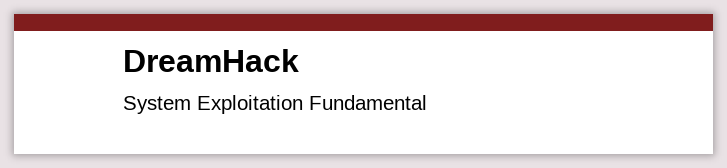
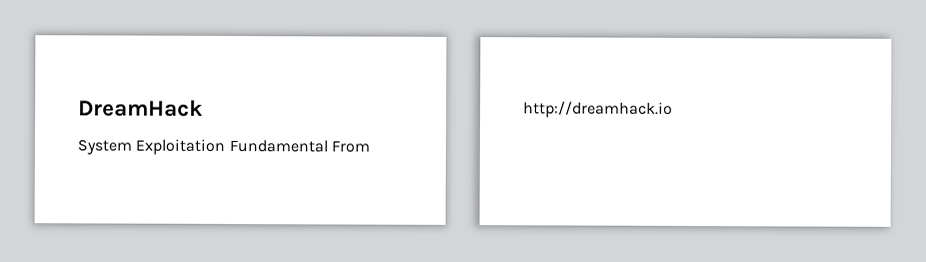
(427, 102) none -> [330,140,370,153] [523,101,673,118] From http://dreamhack.io

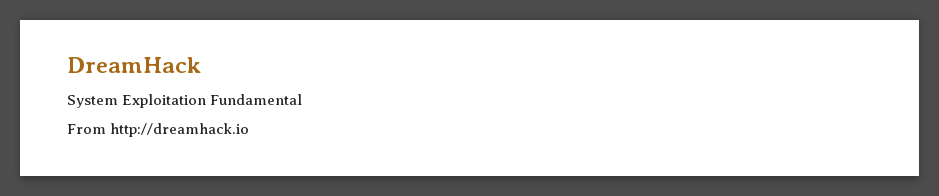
(328, 146) none -> (303, 99) //

